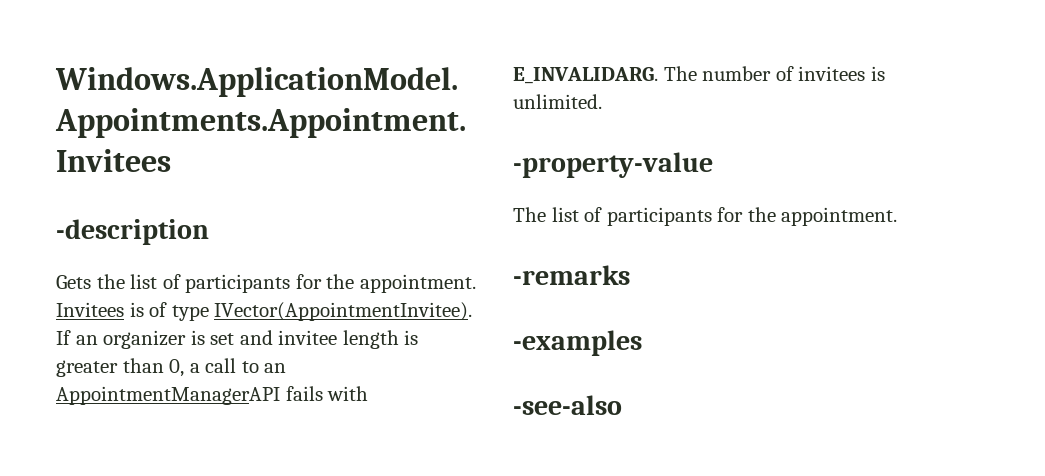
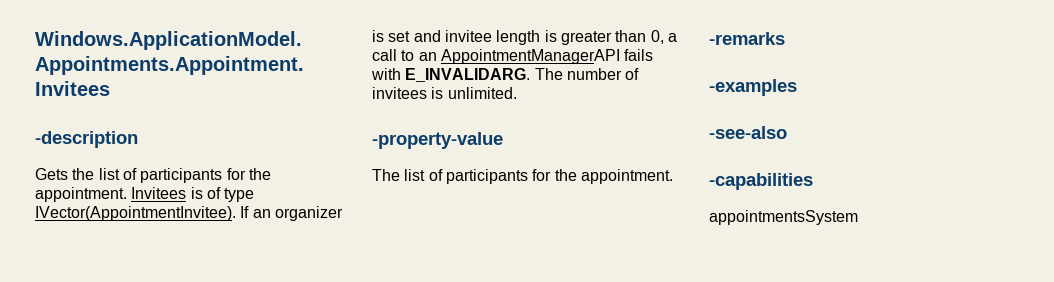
(622, 405) none -> [709,173,813,190] [709,210,858,225] // -capabilities // appointmentsSystem

